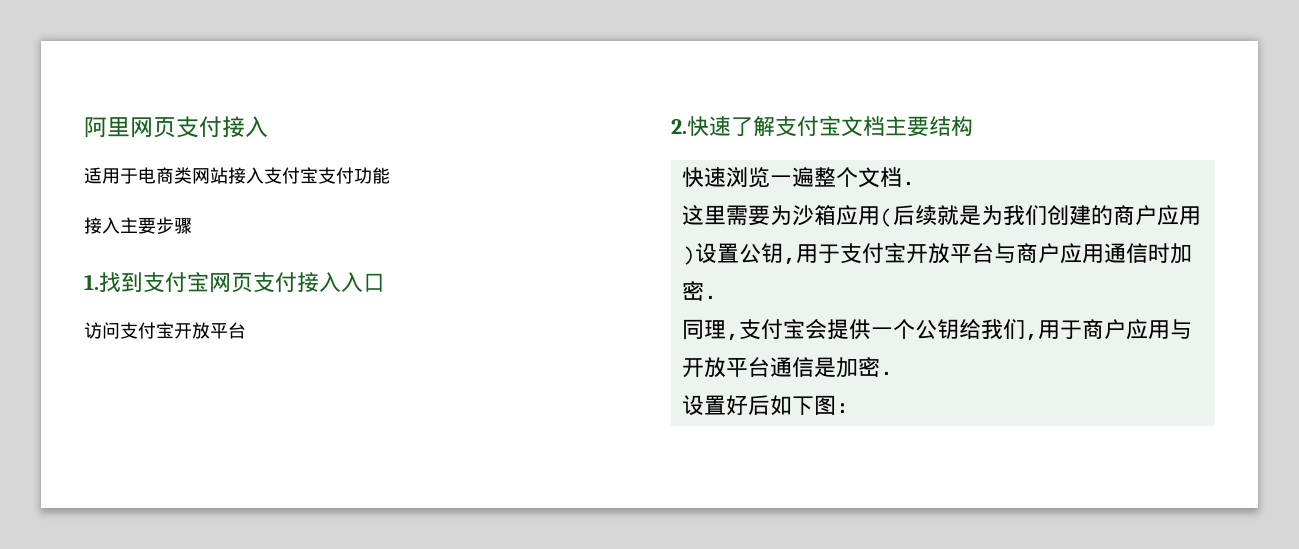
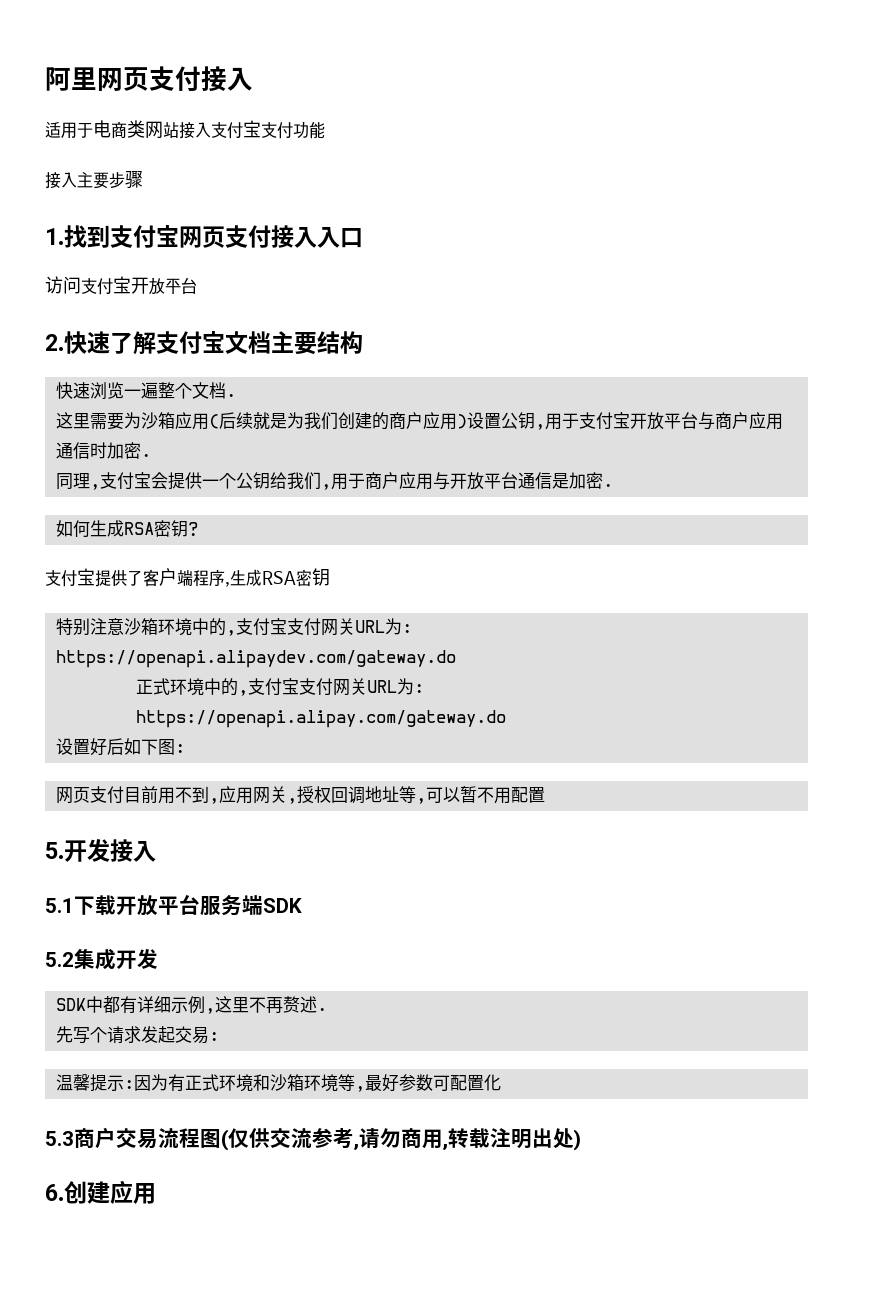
(893, 373) none -> [55,520,198,537] [45,568,330,587] [55,618,412,636] [55,650,456,668] [135,678,424,696] [135,710,506,728] // 如何生成RSA密钥? // 支付宝提供了客户端程序,生成RSA密钥 // 特别注意沙箱环境中的,支付宝支付网关URL为: https://openapi.alipaydev.com/gateway.do // 正式环境中的,支付宝支付网关URL为: https://openapi.alipay.com/gateway.do
(849, 408) none -> [55,786,545,804] [45,839,156,862] [45,895,302,916] [45,948,158,970] [55,996,327,1014] [55,1026,219,1044] [55,1074,501,1092] [45,1127,581,1151] [45,1180,156,1204] // 网页支付目前用不到,应用网关,授权回调地址等,可以暂不用配置 // 5.开发接入 // 5.1下载开放平台服务端SDK // 5.2集成开发 // SDK中都有详细示例,这里不再赘述. // 先写个请求发起交易: // 温馨提示:因为有正式环境和沙箱环境等,最好参数可配置化 // 5.3商户交易流程图(仅供交流参考,请勿商用,转载注明出处) // 6.创建应用

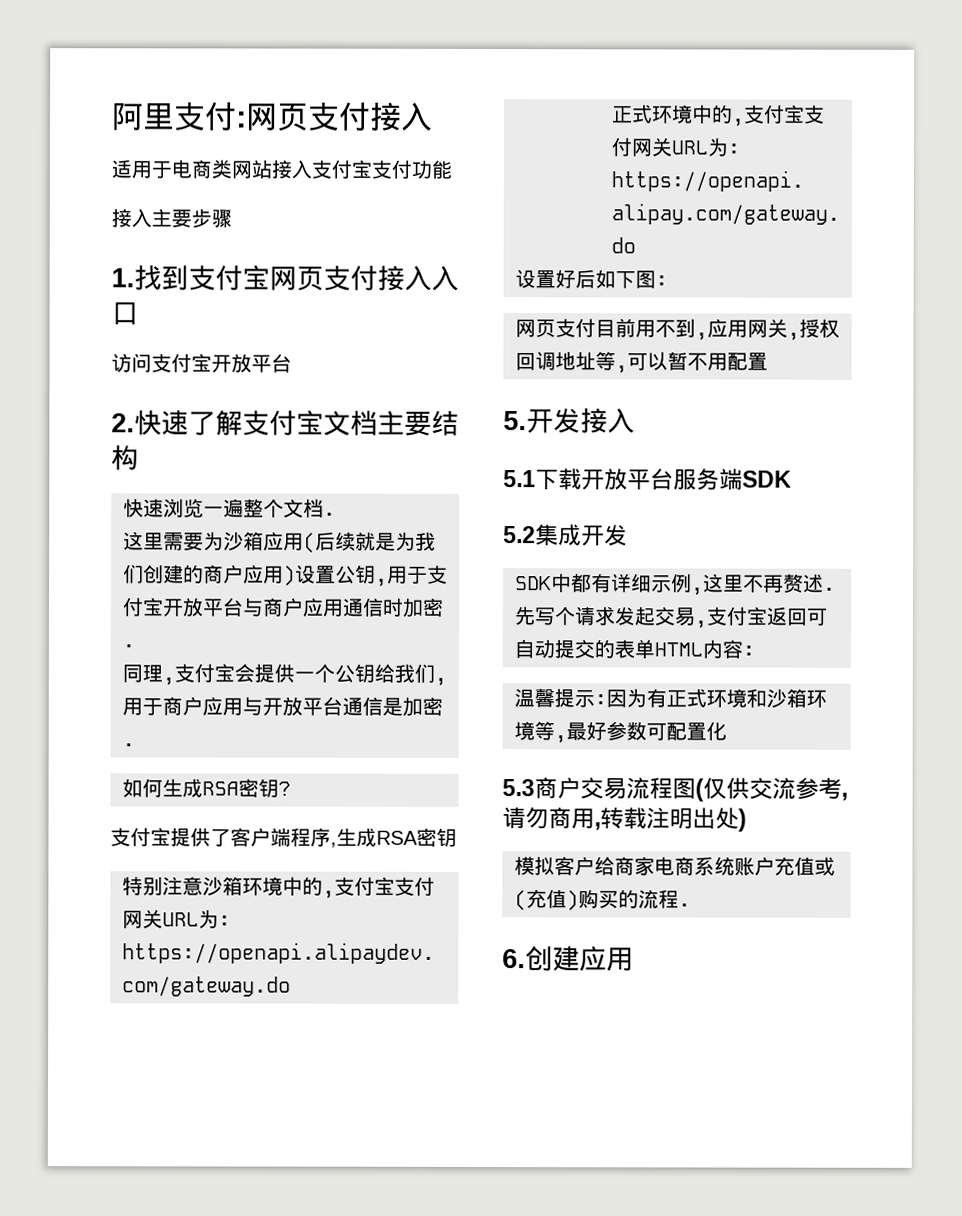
(97, 78) none -> [173,101,247,131] 支付:
(209, 1035) none -> [694,606,828,629] [514,639,743,659] ,支付宝返回可自动提交的表单HTML内容
(581, 1140) none -> [514,856,835,876] [514,889,691,911] // 模拟客户给商家电商系统账户充值或(充值)购买的流程.

